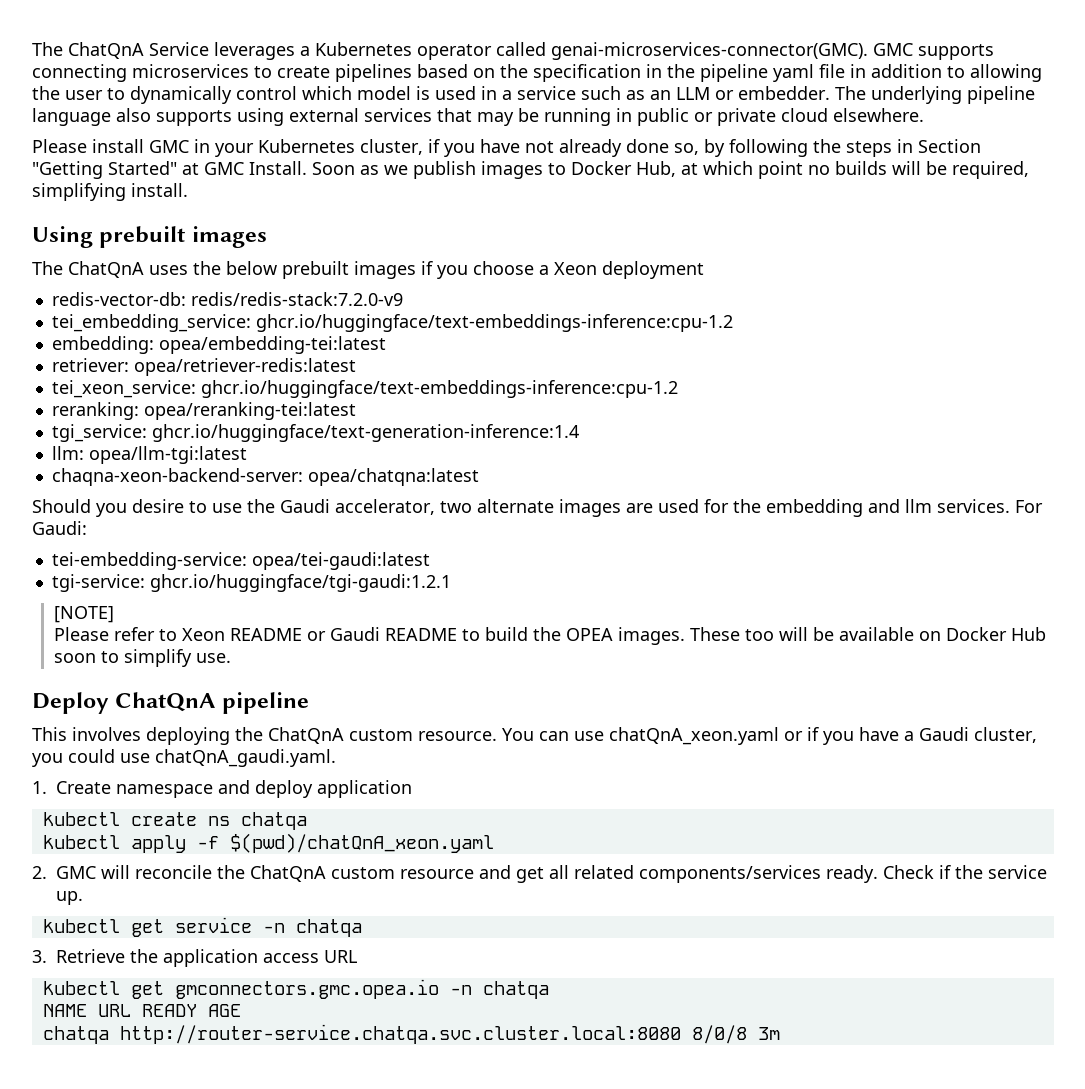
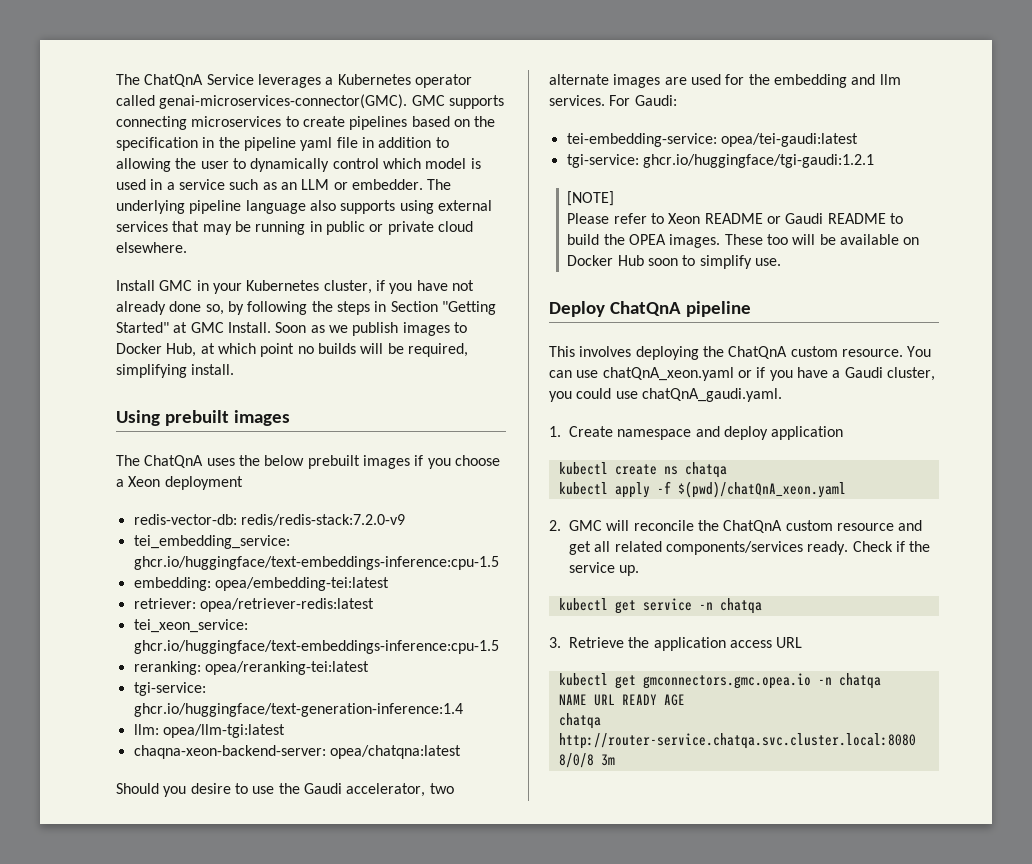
[32,139,144,153] Please install -> [116,280,155,291] Install
[255,314,733,332] ghcr.io/huggingface/text-embeddings-inference:cpu-1.2 -> [133,556,499,570] ghcr.io/huggingface/text-embeddings-inference:cpu-1.5
[200,380,678,398] ghcr.io/huggingface/text-embeddings-inference:cpu-1.2 -> [133,640,499,654] ghcr.io/huggingface/text-embeddings-inference:cpu-1.5
[51,424,147,442] tgi_service: -> [133,682,206,696] tgi-service:

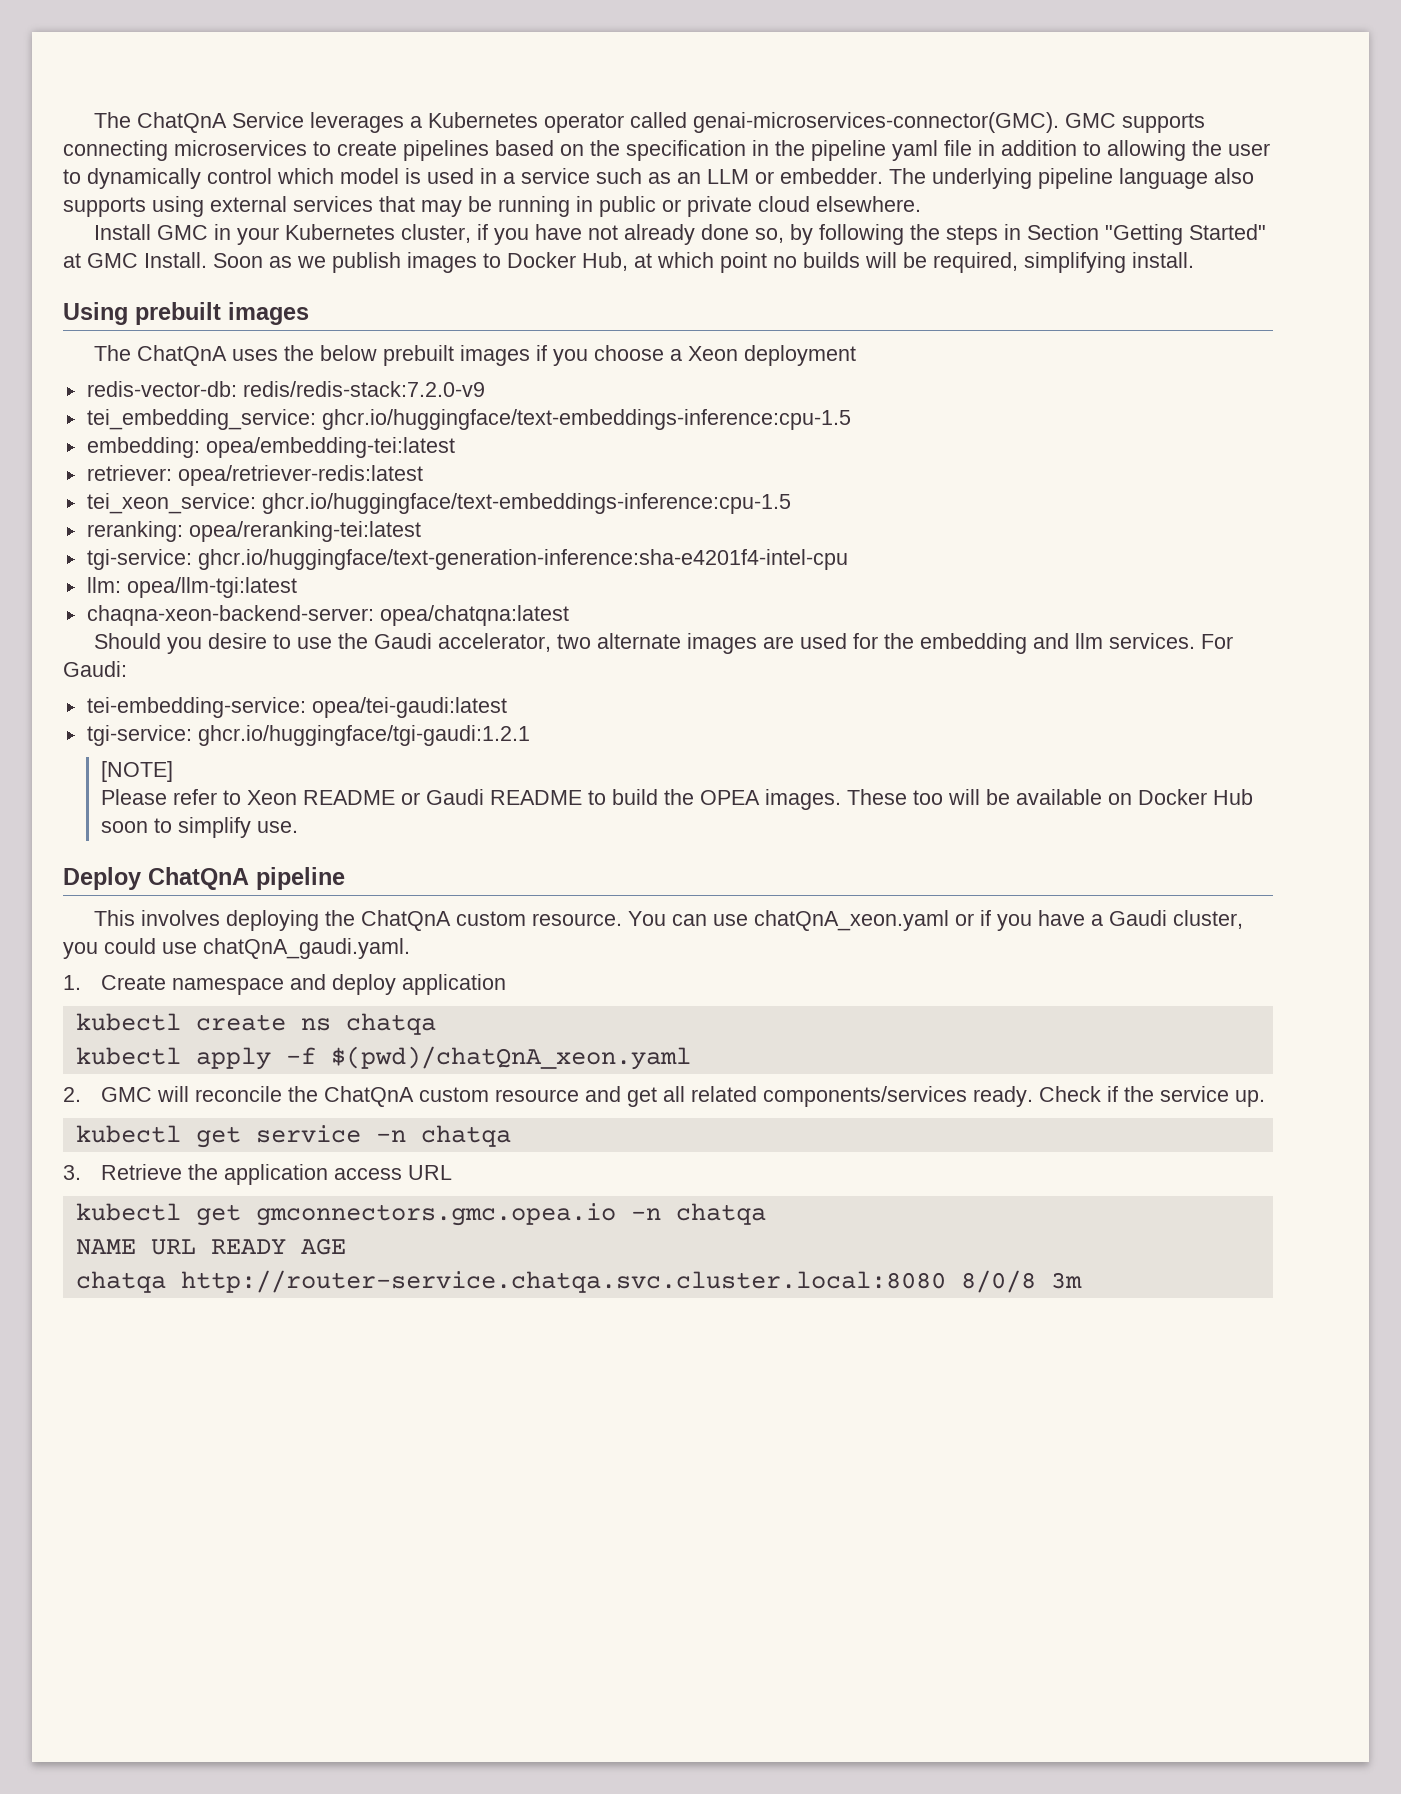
[133,703,463,717] ghcr.io/huggingface/text-generation-inference:1.4 -> [197,549,848,570] ghcr.io/huggingface/text-generation-inference:sha-e4201f4-intel-cpu

